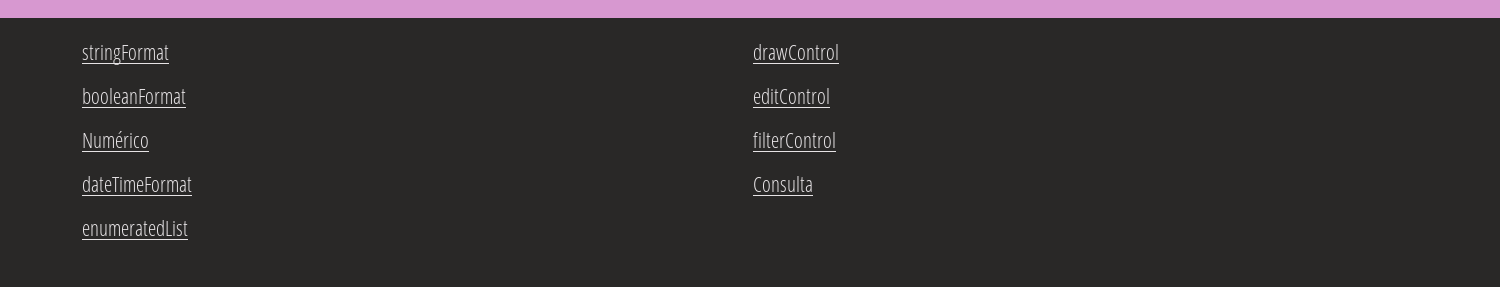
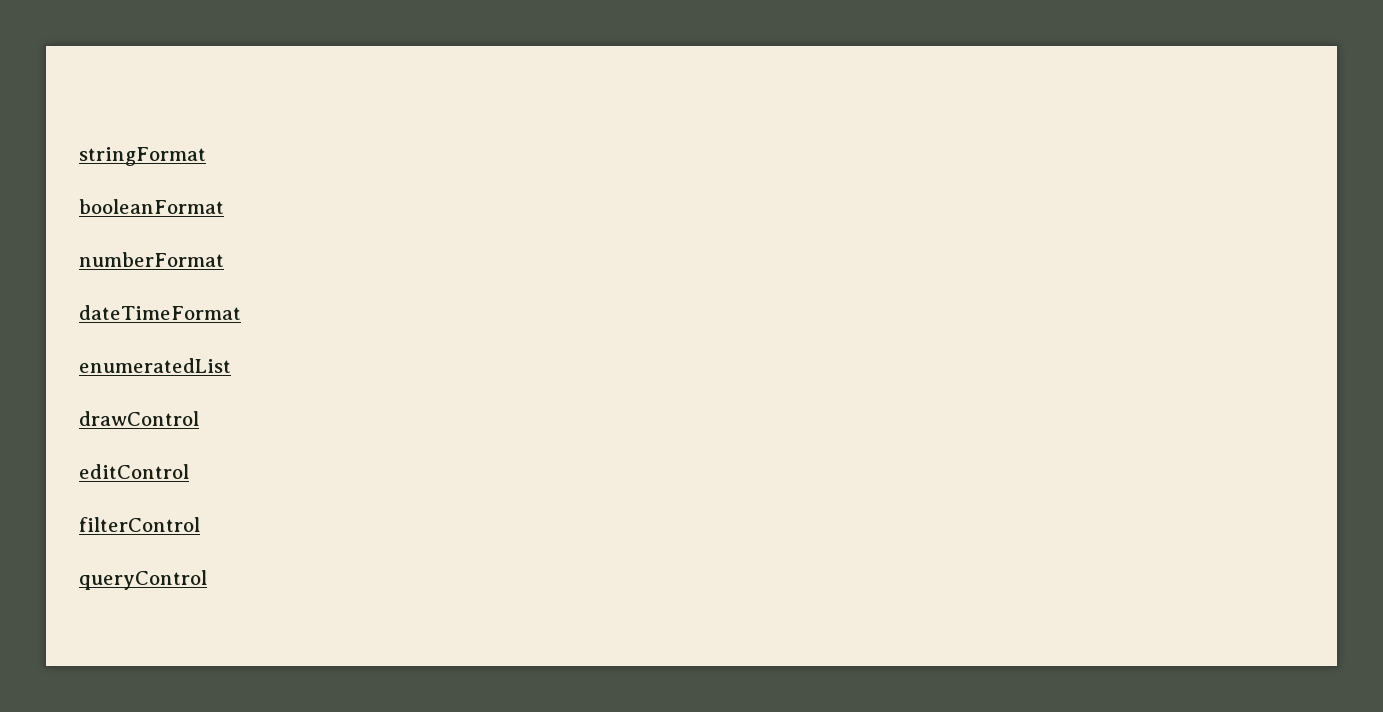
[82,131,149,148] Numérico -> [79,252,224,267] numberFormat
[753,176,813,192] Consulta -> [79,570,207,590] queryControl

